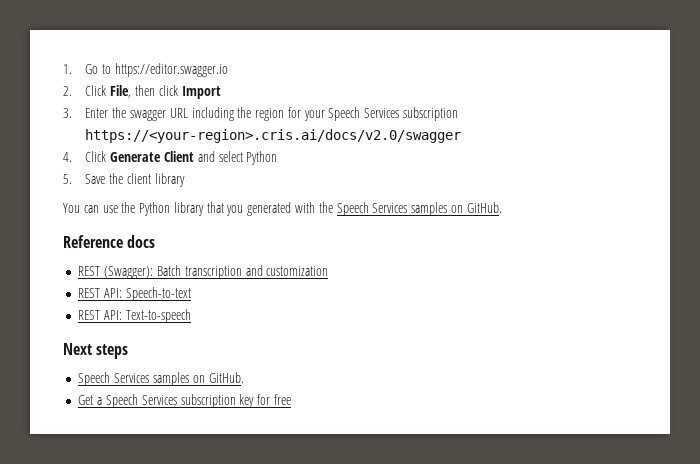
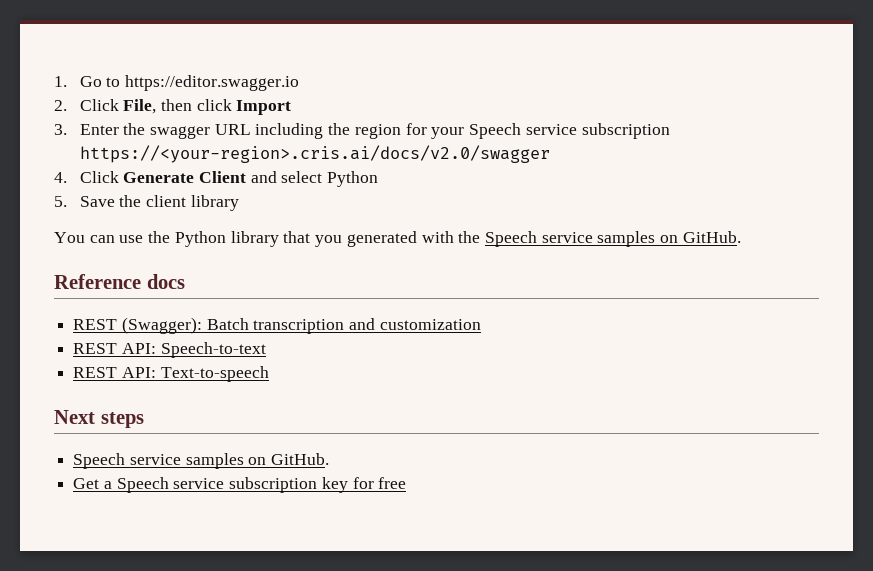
[364,108,400,118] Services -> [525,124,577,135] service
[372,203,408,213] Services -> [541,232,593,243] service
[114,373,150,383] Services -> [129,454,181,465] service
[141,395,177,405] Services -> [173,478,225,489] service

